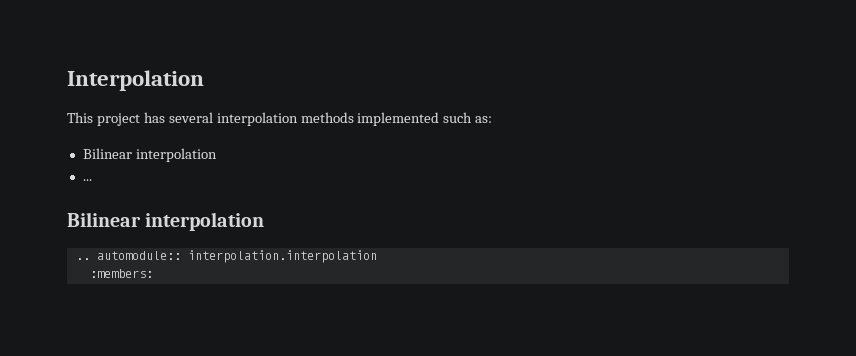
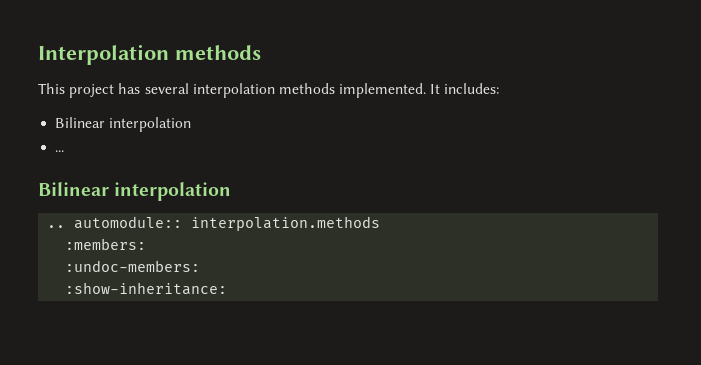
(204, 80) none -> [175,45,261,60] methods
[357,112,493,126] implemented such as: -> [339,83,500,98] implemented. It includes:
[187,250,377,263] interpolation.interpolation -> [191,216,381,231] interpolation.methods
(153, 273) none -> [65,260,201,272] [65,282,228,295] // :undoc-members: // :show-inheritance:

